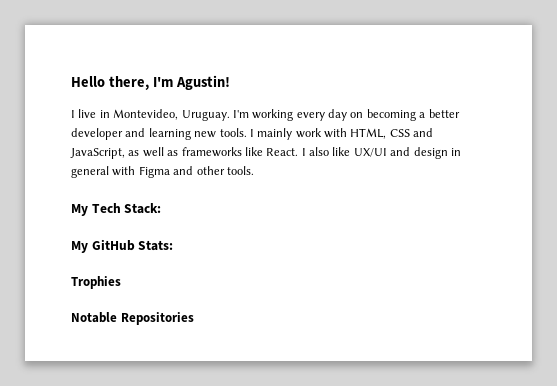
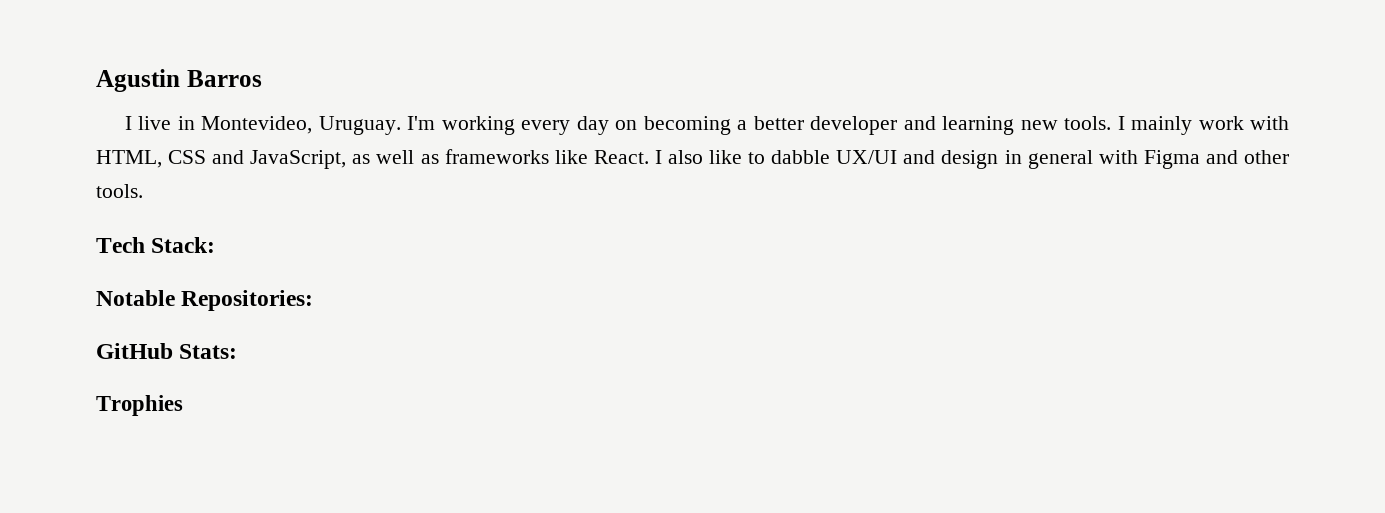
[71,75,230,90] Hello there, I'm Agustin! -> [96,69,262,92] Agustin Barros
(351, 151) none -> [748,150,831,164] to dabble
[71,204,88,216] My -> (143, 191) none
[71,241,88,253] My -> [96,290,314,311] Notable Repositories: //
[71,312,194,325] // Notable Repositories -> (183, 405) none

